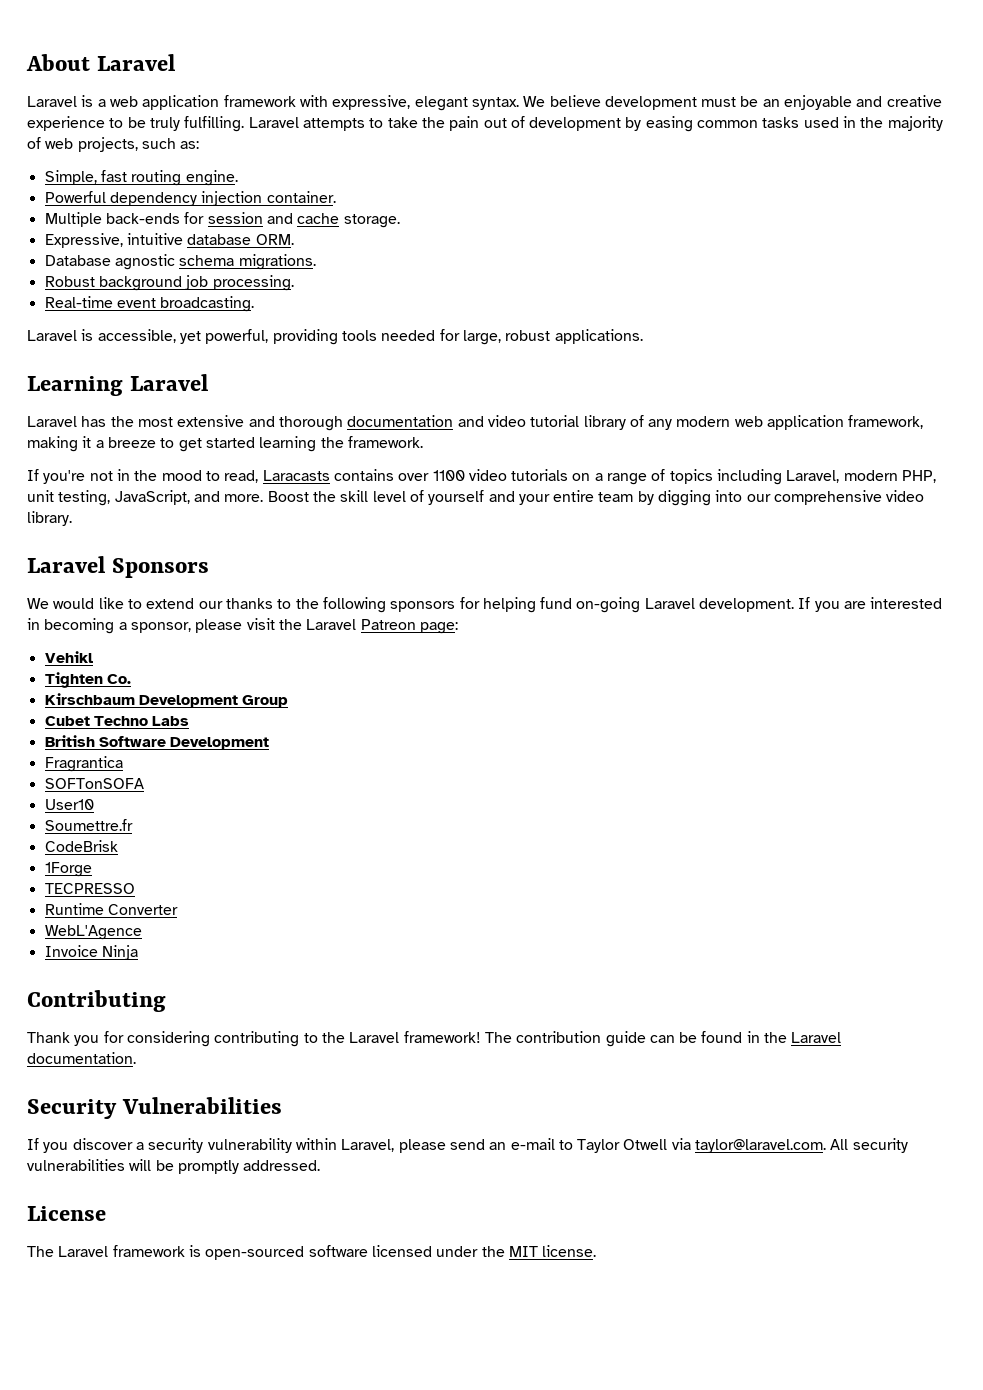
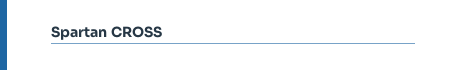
[26,54,175,71] [27,95,942,111] [27,116,943,132] [27,137,200,152] [44,170,238,186] [44,191,336,206] [44,212,400,228] [44,233,294,248] [44,254,316,270] [44,275,294,291] [44,296,255,312] [27,329,643,345] [27,374,208,396] [27,415,924,431] [27,436,423,452] [27,469,937,485] [27,490,925,506] [27,511,72,526] [27,556,209,578] [27,597,943,613] [27,618,458,634] [44,651,93,663] [44,672,131,688] [44,693,289,708] [44,716,190,726] [44,735,270,750] [44,756,123,772] [44,778,144,789] [44,799,94,810] [44,819,133,831] [44,840,118,852] [44,862,92,877] [44,883,135,894] [44,903,178,915] [44,925,142,940] [44,945,138,960] [27,990,166,1012] [27,1031,842,1047] [27,1052,136,1064] [27,1097,282,1119] [27,1138,908,1153] [27,1159,321,1174] [27,1206,106,1221] [27,1245,597,1260] About Laravel // Laravel is a web application framework with expressive, elegant syntax. We believe development must be an enjoyable and creative experience to be truly fulfilling. Laravel attempts to take the pain out of development by easing common tasks used in the majority of web projects, such as: // Simple, fast routing engine. // Powerful dependency injection container. // Multiple back-ends for session and cache storage. // Expressive, intuitive database ORM. // Database agnostic schema migrations. // Robust background job processing. // Real-time event broadcasting. // Laravel is accessible, yet powerful, providing tools needed for large, robust applications. // Learning Laravel // Laravel has the most extensive and thorough documentation and video tutorial library of any modern web application framework, making it a breeze to get started learning the framework. // If you're not in the mood to read, Laracasts contains over 1100 video tutorials on a range of topics including Laravel, modern PHP, unit testing, JavaScript, and more. Boost the skill level of yourself and your entire team by digging into our comprehensive video library. // Laravel Sponsors // We would like to extend our thanks to the following sponsors for helping fund on-going Laravel development. If you are interested in becoming a sponsor, please visit the Laravel Patreon page: // Vehikl // Tighten Co. // Kirschbaum Development Group // Cubet Techno Labs // British Software Development // Fragrantica // SOFTonSOFA // User10 // Soumettre.fr // CodeBrisk // 1Forge // TECPRESSO // Runtime Converter // WebL'Agence // Invoice Ninja // Contributing // Thank you for considering contributing to the Laravel framework! The contribution guide can be found in the Laravel documentation. // Security Vulnerabilities // If you discover a security vulnerability within Laravel, please send an e-mail to Taylor Otwell via taylor@laravel.com. All security vulnerabilities will be promptly addressed. // License // The Laravel framework is open-sourced software licensed under the MIT license. -> [51,26,162,40] Spartan CROSS

